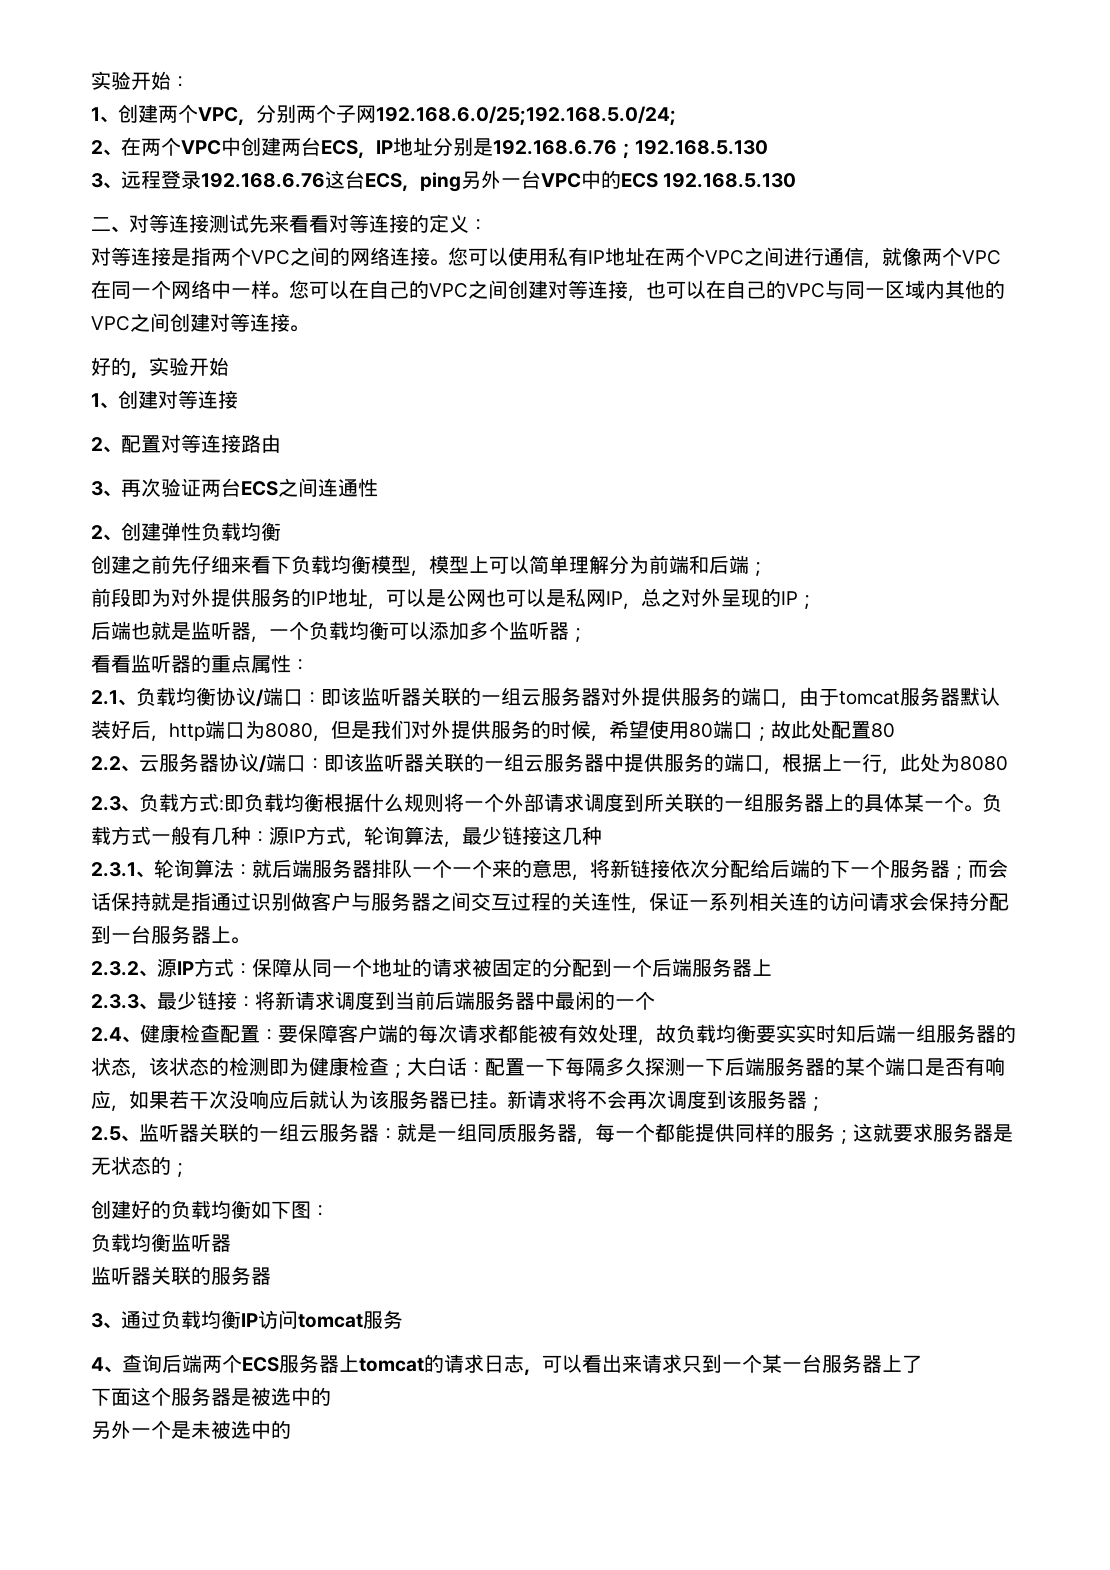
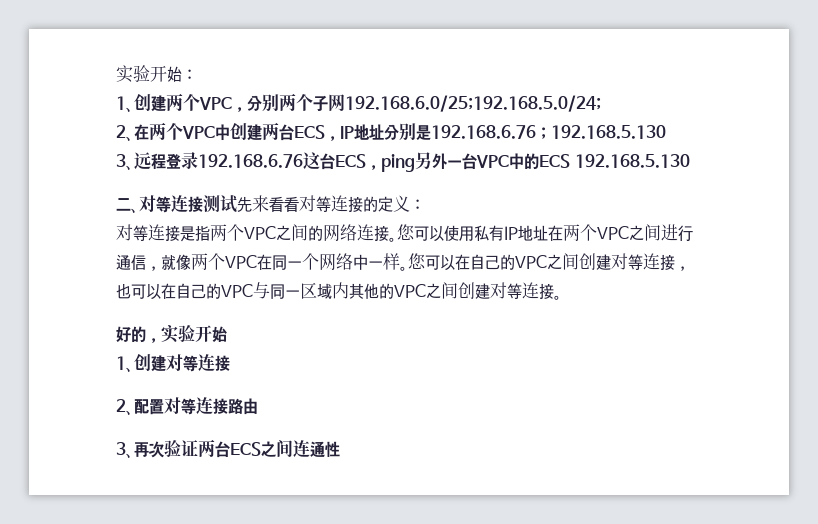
[91,522,281,541] [91,555,767,576] [91,588,816,609] [91,621,587,642] [91,654,309,673] [91,687,1000,708] [91,720,895,741] [91,753,1008,774] [91,793,1002,812] [91,826,602,847] [91,859,1008,880] [91,892,1009,913] [91,925,249,944] [91,958,772,977] [91,991,655,1010] [91,1024,1016,1045] [91,1057,1005,1078] [91,1090,825,1111] [91,1123,1013,1144] [91,1156,189,1177] [91,1200,329,1219] [91,1233,231,1252] [91,1266,271,1285] [91,1310,403,1329] [91,1354,922,1376] [91,1387,331,1406] [91,1420,291,1439] // 2、创建弹性负载均衡 // 创建之前先仔细来看下负载均衡模型，模型上可以简单理解分为前端和后端； // 前段即为对外提供服务的IP地址，可以是公网也可以是私网IP，总之对外呈现的IP； // 后端也就是监听器，一个负载均衡可以添加多个监听器； // 看看监听器的重点属性： // 2.1、负载均衡协议/端口：即该监听器关联的一组云服务器对外提供服务的端口，由于tomcat服务器默认装好后，http端口为8080，但是我们对外提供服务的时候，希望使用80端口；故此处配置80 // 2.2、云服务器协议/端口：即该监听器关联的一组云服务器中提供服务的端口，根据上一行，此处为8080 // 2.3、负载方式:即负载均衡根据什么规则将一个外部请求调度到所关联的一组服务器上的具体某一个。负载方式一般有几种：源IP方式，轮询算法，最少链接这几种 // 2.3.1、轮询算法：就后端服务器排队一个一个来的意思，将新链接依次分配给后端的下一个服务器；而会话保持就是指通过识别做客户与服务器之间交互过程的关连性，保证一系列相关连的访问请求会保持分配到一台服务器上。 // 2.3.2、源IP方式：保障从同一个地址的请求被固定的分配到一个后端服务器上 // 2.3.3、最少链接：将新请求调度到当前后端服务器中最闲的一个 // 2.4、健康检查配置：要保障客户端的每次请求都能被有效处理，故负载均衡要实实时知后端一组服务器的状态，该状态的检测即为健康检查；大白话：配置一下每隔多久探测一下后端服务器的某个端口是否有响应，如果若干次没响应后就认为该服务器已挂。新请求将不会再次调度到该服务器； // 2.5、监听器关联的一组云服务器：就是一组同质服务器，每一个都能提供同样的服务；这就要求服务器是无状态的； // 创建好的负载均衡如下图： // 负载均衡监听器 // 监听器关联的服务器 // 3、通过负载均衡IP访问tomcat服务 // 4、查询后端两个ECS服务器上tomcat的请求日志，可以看出来请求只到一个某一台服务器上了 // 下面这个服务器是被选中的 // 另外一个是未被选中的 -> (340, 449) none

